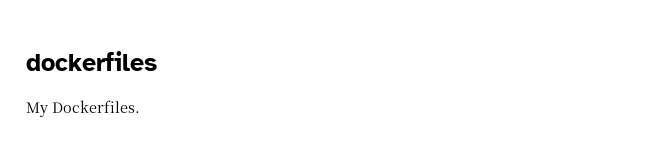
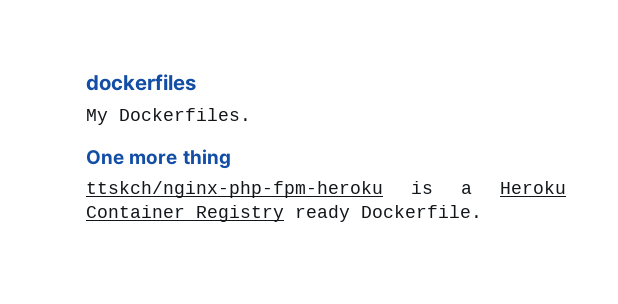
(140, 106) none -> [86,149,231,169] [86,181,566,198] [86,205,482,222] // One more thing // ttskch/nginx-php-fpm-heroku is a Heroku Container Registry ready Dockerfile.

